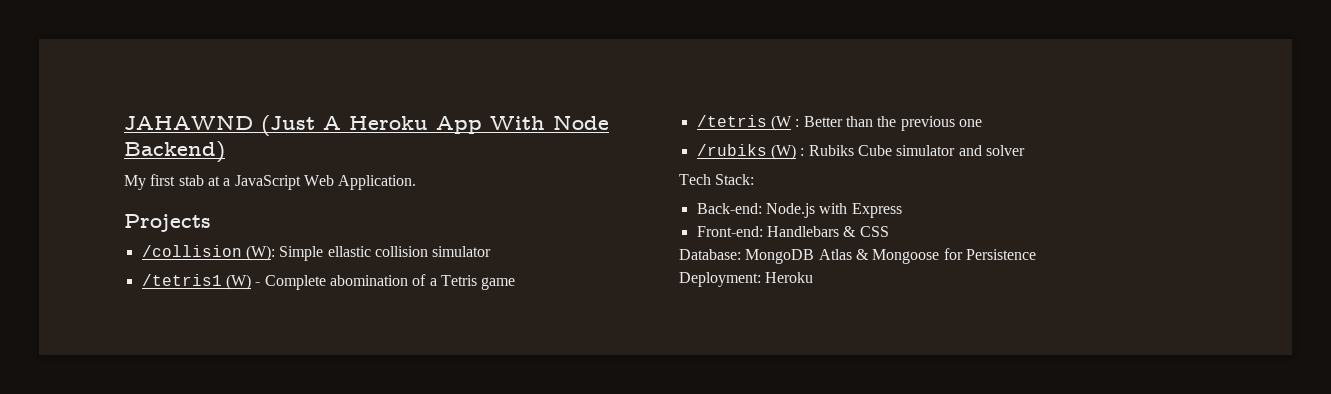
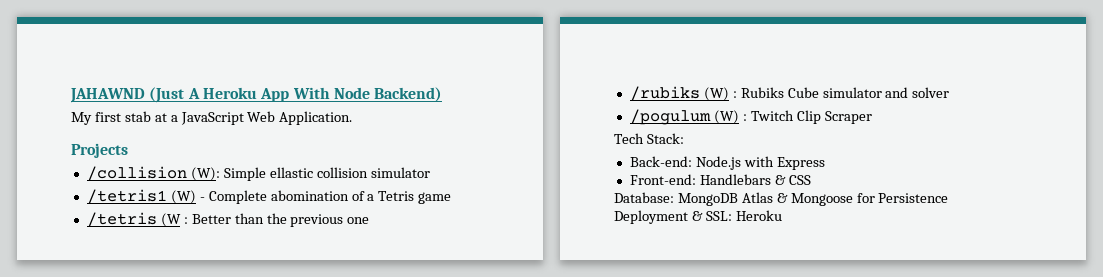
(1025, 150) none -> [629,109,872,125] // /pogulum (W) : Twitch Clip Scraper
[679,272,761,287] Deployment: -> [614,210,732,224] Deployment & SSL:

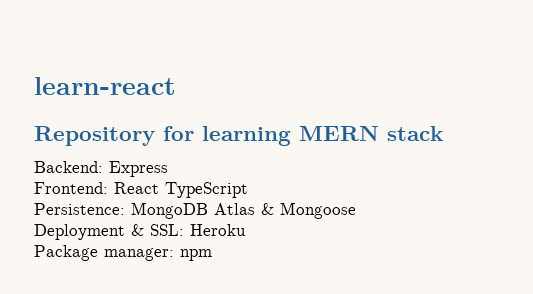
[70,87,443,103] [71,111,353,125] [71,143,128,158] [86,166,430,181] [86,189,452,204] [86,212,370,227] [629,86,950,101] [629,109,872,125] [614,133,684,144] [629,156,825,170] [629,174,811,185] [614,192,674,203] JAHAWND (Just A Heroku App With Node Backend) // My first stab at a JavaScript Web Application. // Projects // /collision (W): Simple ellastic collision simulator // /tetris1 (W) - Complete abomination of a Tetris game // /tetris (W : Better than the previous one // /rubiks (W) : Rubiks Cube simulator and solver // /pogulum (W) : Twitch Clip Scraper // Tech Stack: // Back-end: Node.js with Express // Front-end: Handlebars & CSS // Database: -> [34,77,176,95] [34,126,443,146] [34,161,168,177] [34,182,248,198] [34,203,125,215] learn-react // Repository for learning MERN stack // Backend: Express // Frontend: React TypeScript // Persistence:
[856,193,949,203] for Persistence -> (356, 210) none
(782, 215) none -> [34,245,212,261] // Package manager: npm

